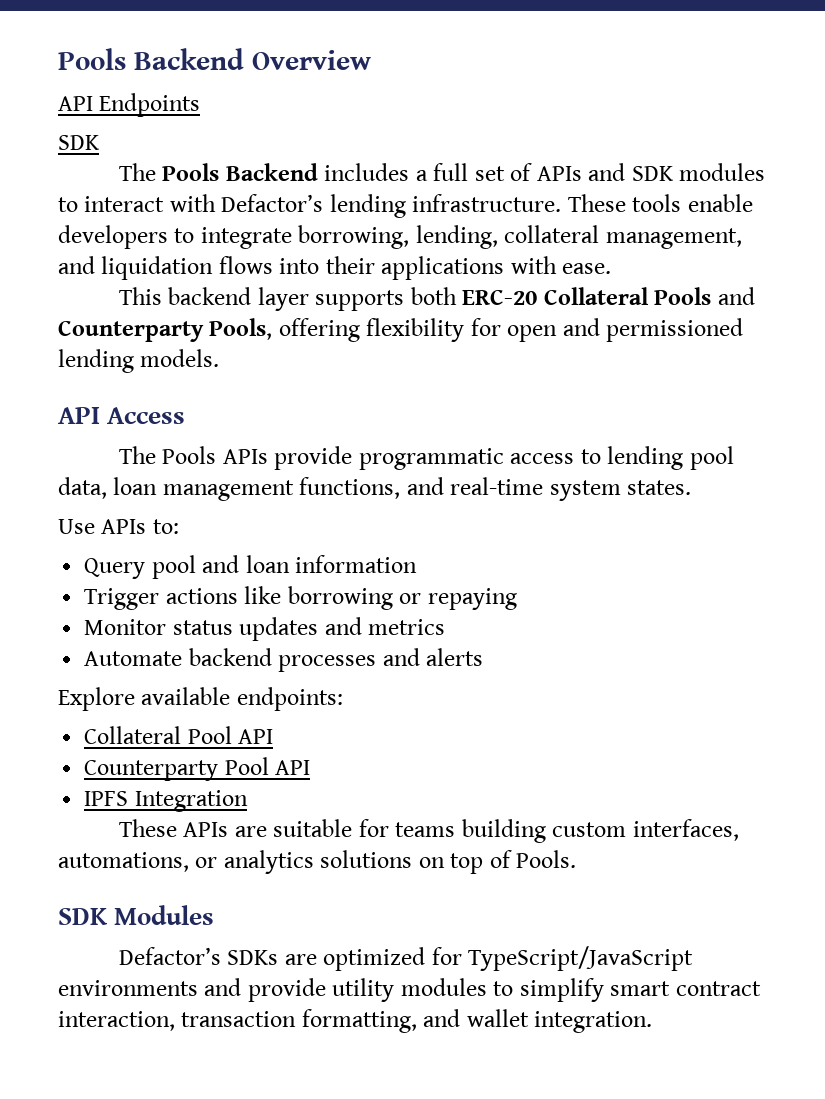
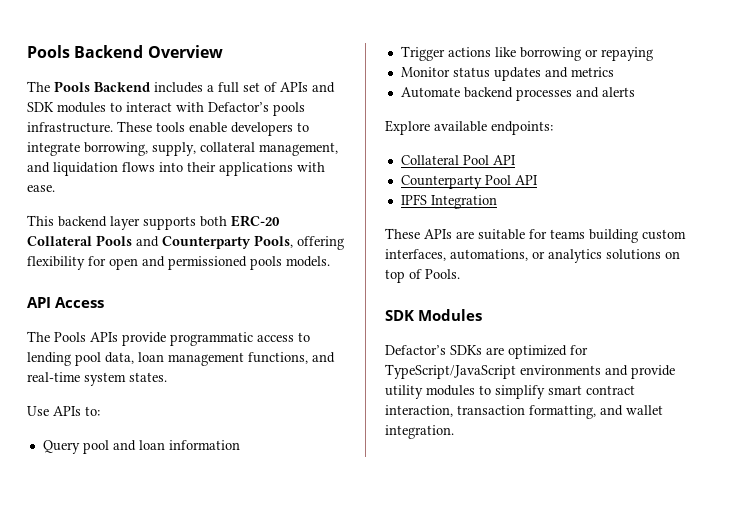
[58,93,201,117] [58,135,100,150] // API Endpoints // SDK -> (223, 51) none
[329,194,406,218] lending -> [273,102,305,116] pools
[415,225,498,249] lending, -> [152,142,196,156] supply,
[58,349,134,373] lending -> [250,256,282,270] pools

